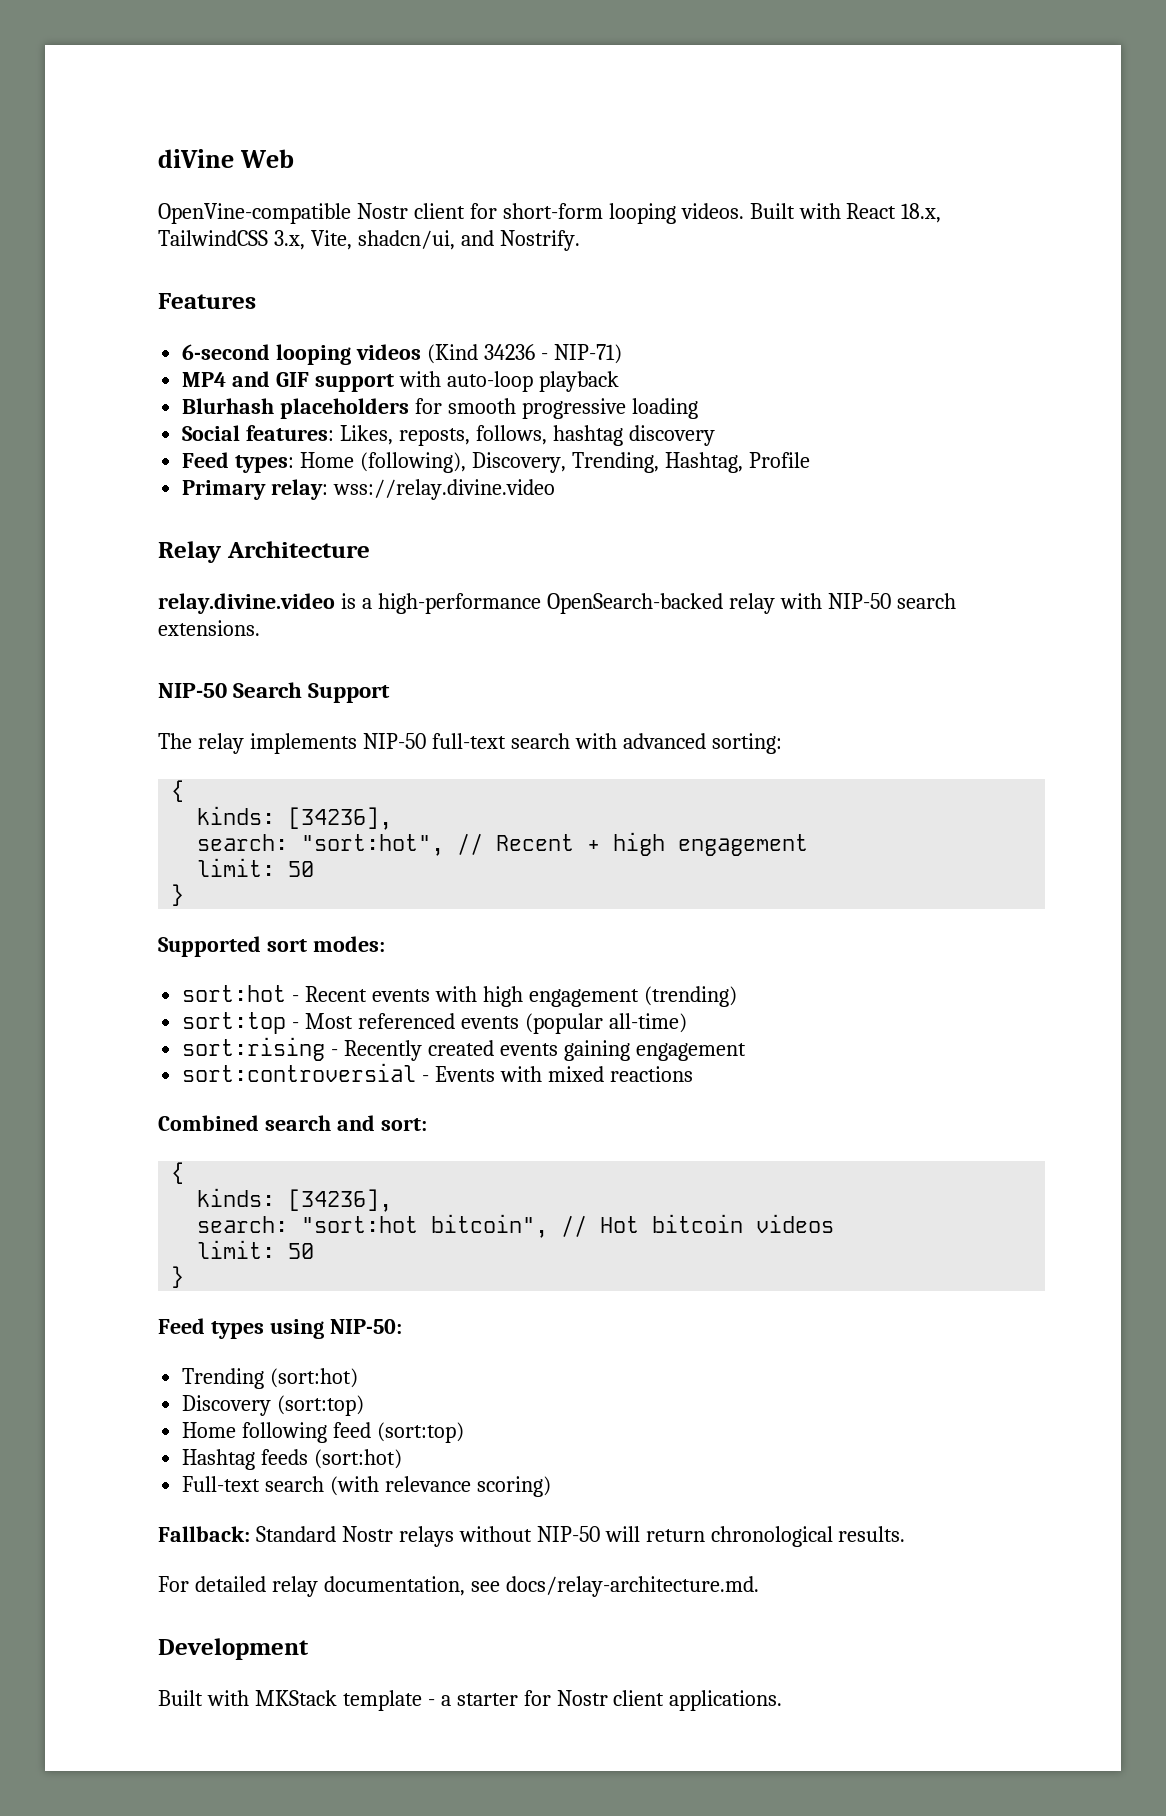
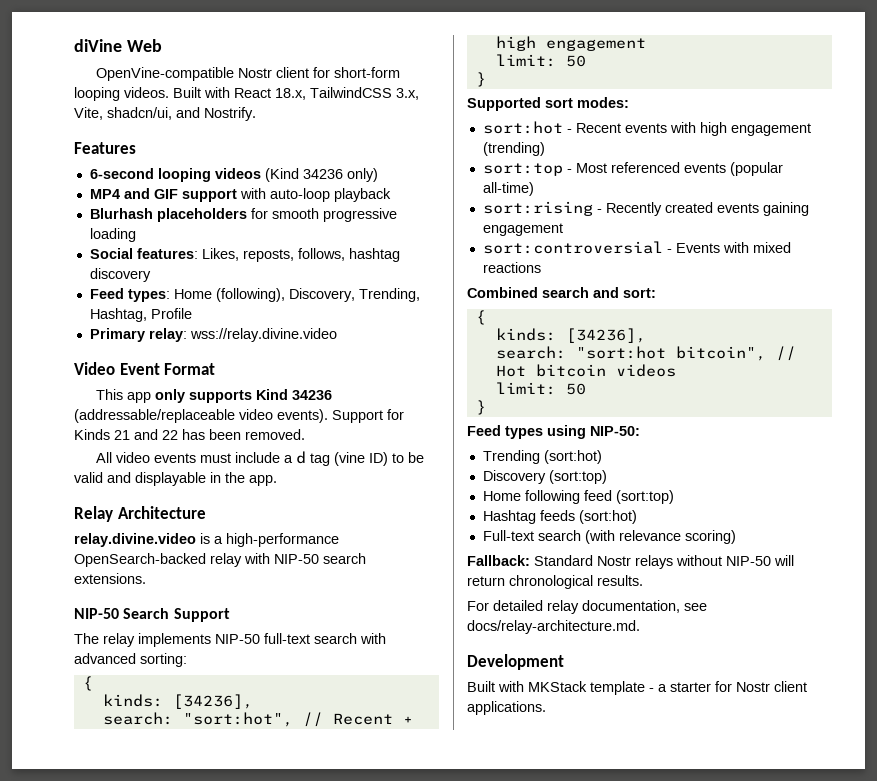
[540,344,622,364] - NIP-71) -> [346,168,378,182] only)
(556, 489) none -> [74,362,216,375] [96,389,333,403] [74,409,404,423] [74,429,305,440] [96,451,425,466] [74,472,277,486] // Video Event Format // This app only supports Kind 34236 (addressable/replaceable video events). Support for Kinds 21 and 22 has been removed. // All video events must include a d tag (vine ID) to be valid and displayable in the app.

